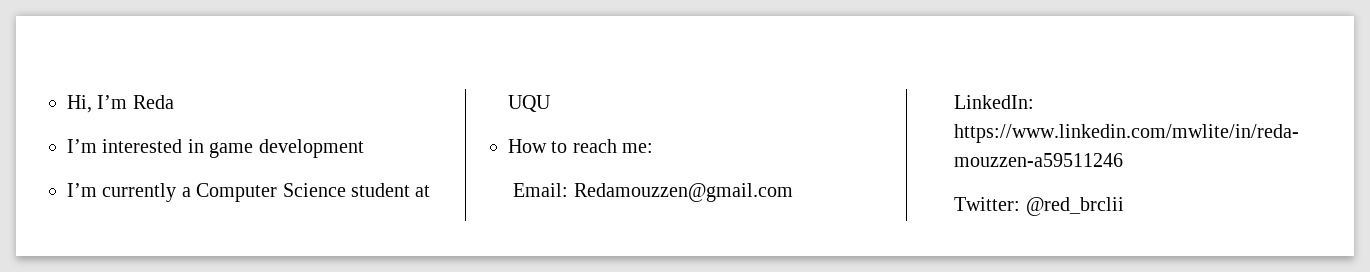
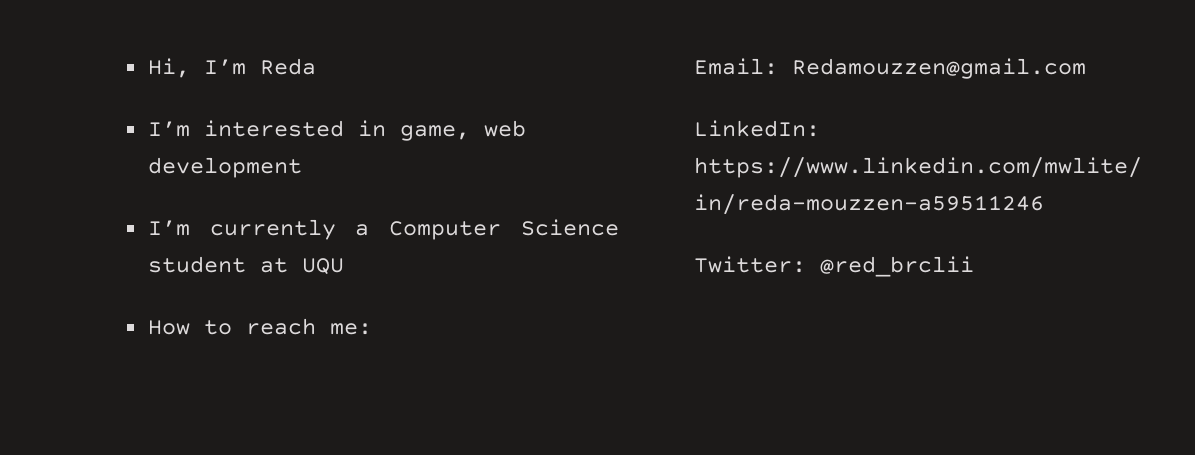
[209,142,254,158] game -> [399,120,526,141] game, web

